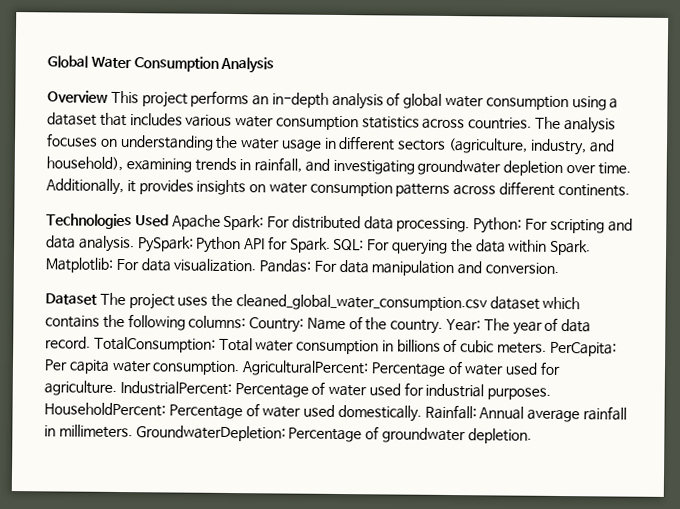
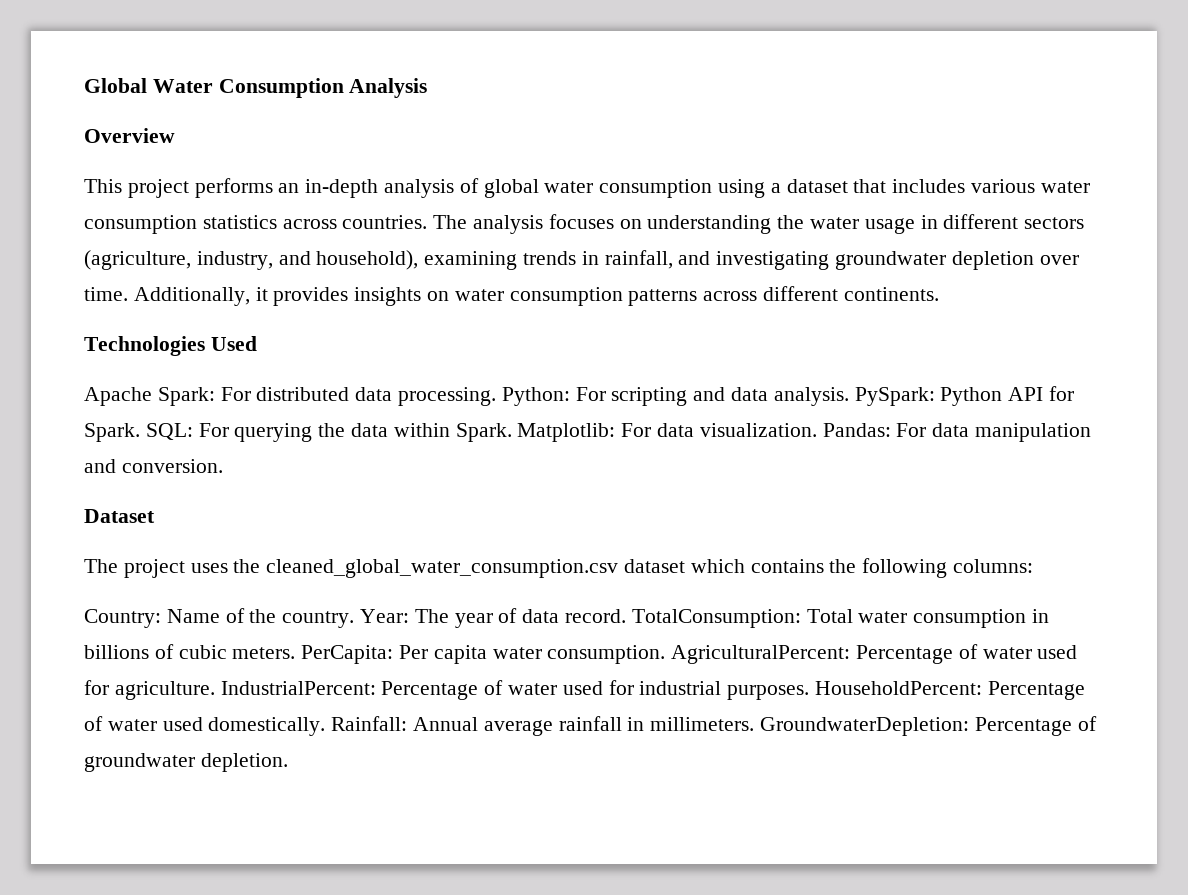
(108, 96) none -> (175, 135) //
(169, 220) none -> (257, 343) //
(97, 299) none -> (155, 516) //
(247, 322) none -> (1034, 566) //

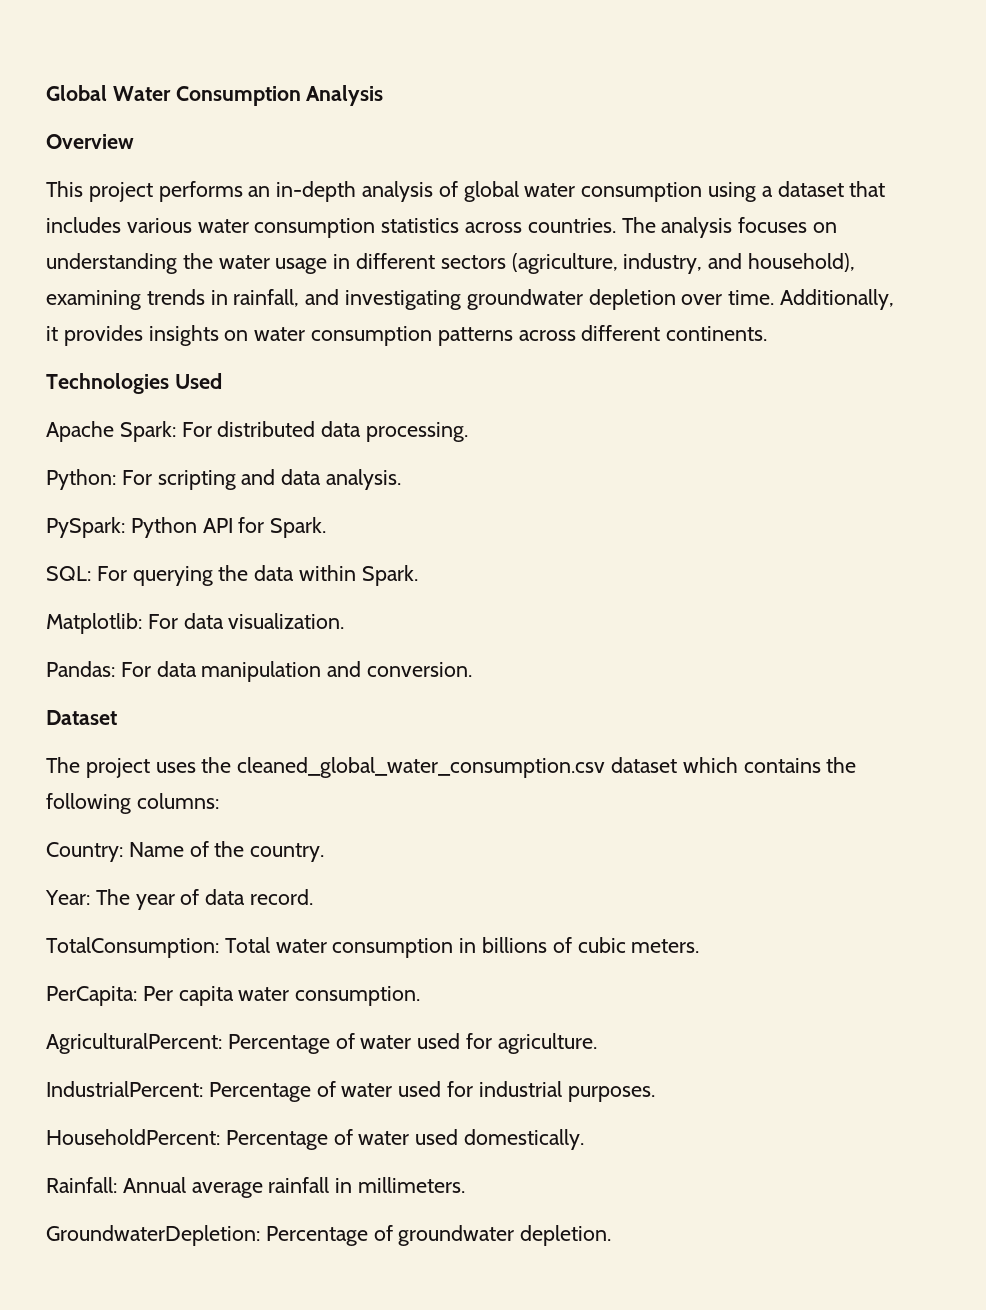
(497, 396) none -> (469, 432) //
(849, 396) none -> (402, 479) //
(140, 432) none -> (327, 527) //
(512, 432) none -> (418, 575) //
(817, 430) none -> (345, 621) //
(355, 619) none -> (325, 852) //
(627, 616) none -> (314, 897) //
(296, 653) none -> (700, 946) //
(666, 654) none -> (421, 996) //
(215, 690) none -> (597, 1043) //
(810, 692) none -> (655, 1094) //
(326, 726) none -> (585, 1139) //
(755, 724) none -> (466, 1185) //

